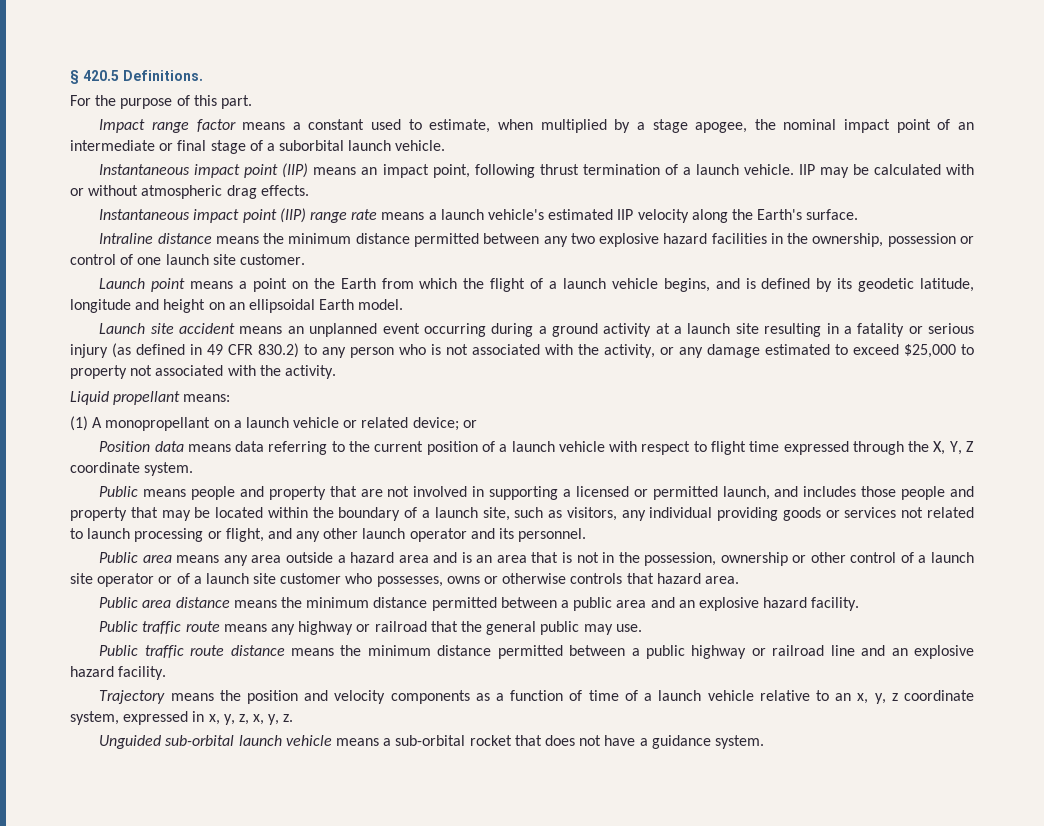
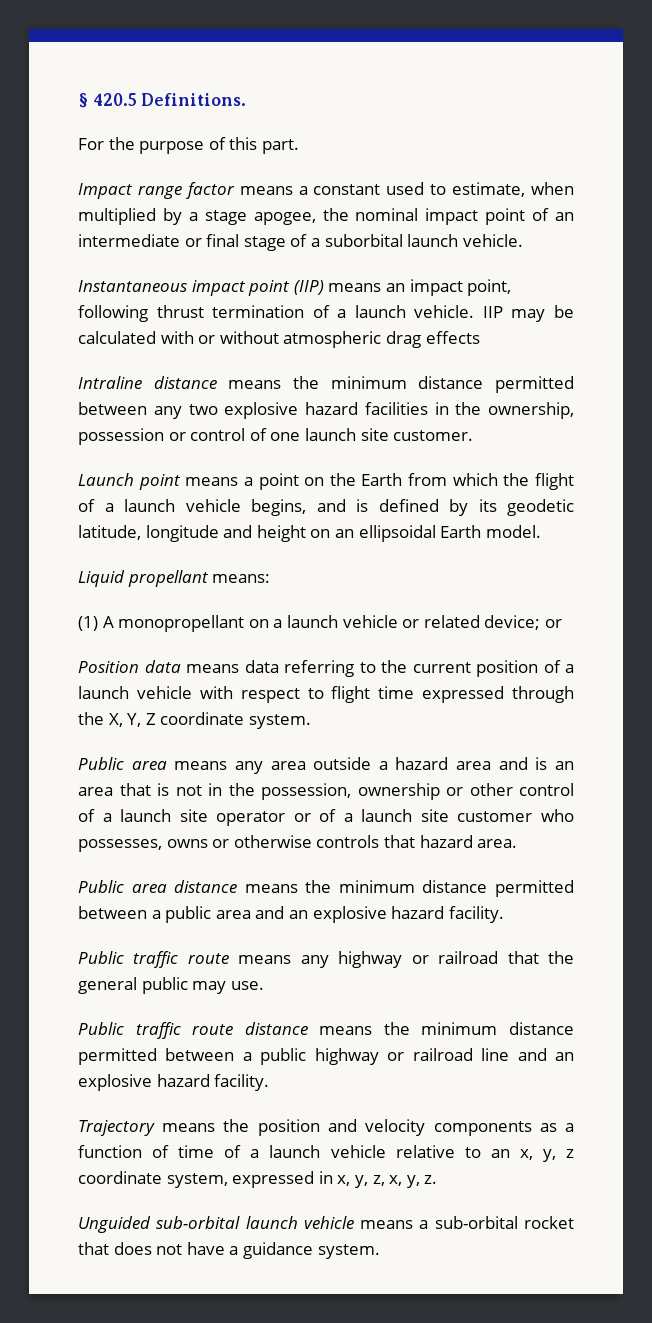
[260,185,309,196] [99,208,859,223] effects. // Instantaneous impact point (IIP) range rate means a launch vehicle's estimated IIP velocity along the Earth's surface. -> [425,331,480,344] effects
[99,323,975,337] [70,343,974,358] [70,365,336,379] // Launch site accident means an unplanned event occurring during a ground activity at a launch site resulting in a fatality or serious injury (as defined in 49 CFR 830.2) to any person who is not associated with the activity, or any damage estimated to exceed $25,000 to property not associated with the activity. -> (541, 531) none
[99,486,974,500] [70,507,974,521] [70,528,587,542] // Public means people and property that are not involved in supporting a licensed or permitted launch, and includes those people and property that may be located within the boundary of a launch site, such as visitors, any individual providing goods or services not related to launch processing or flight, and any other launch operator and its personnel. -> (311, 721) none

